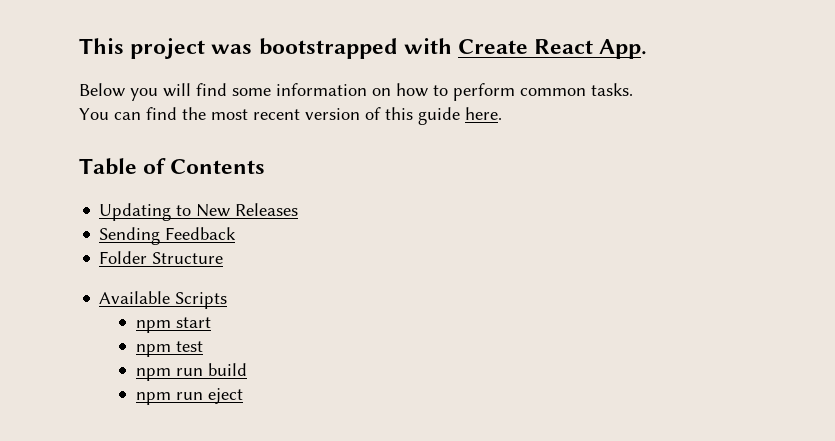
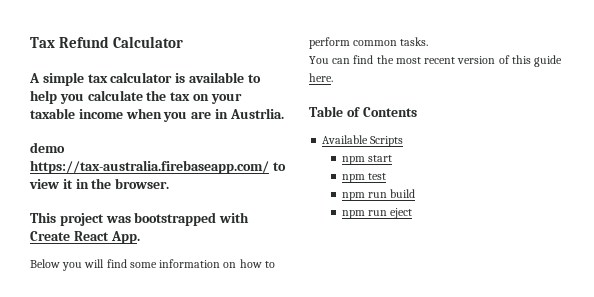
(79, 46) none -> [30,36,184,48] [29,72,261,86] [30,90,242,104] [30,108,284,122] [30,142,65,153] [30,160,286,174] [29,178,170,189] Tax Refund Calculator // A simple tax calculator is available to help you calculate the tax on your taxable income when you are in Austrlia. // demo https://tax-australia.firebaseapp.com/ to view it in the browser. //
[99,203,299,221] [99,227,237,245] [99,251,224,264] // Updating to New Releases // Sending Feedback // Folder Structure -> (417, 112) none

